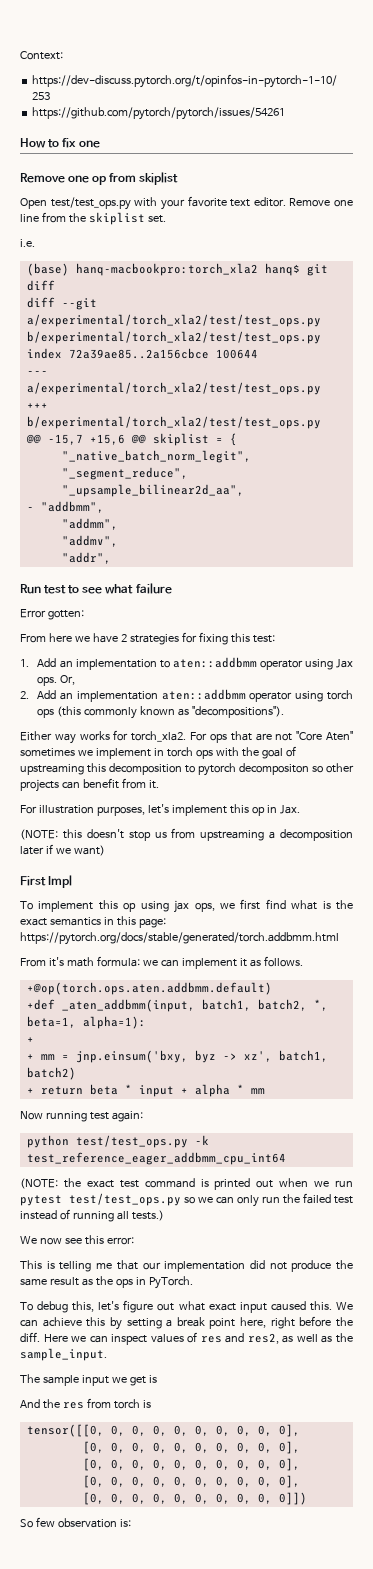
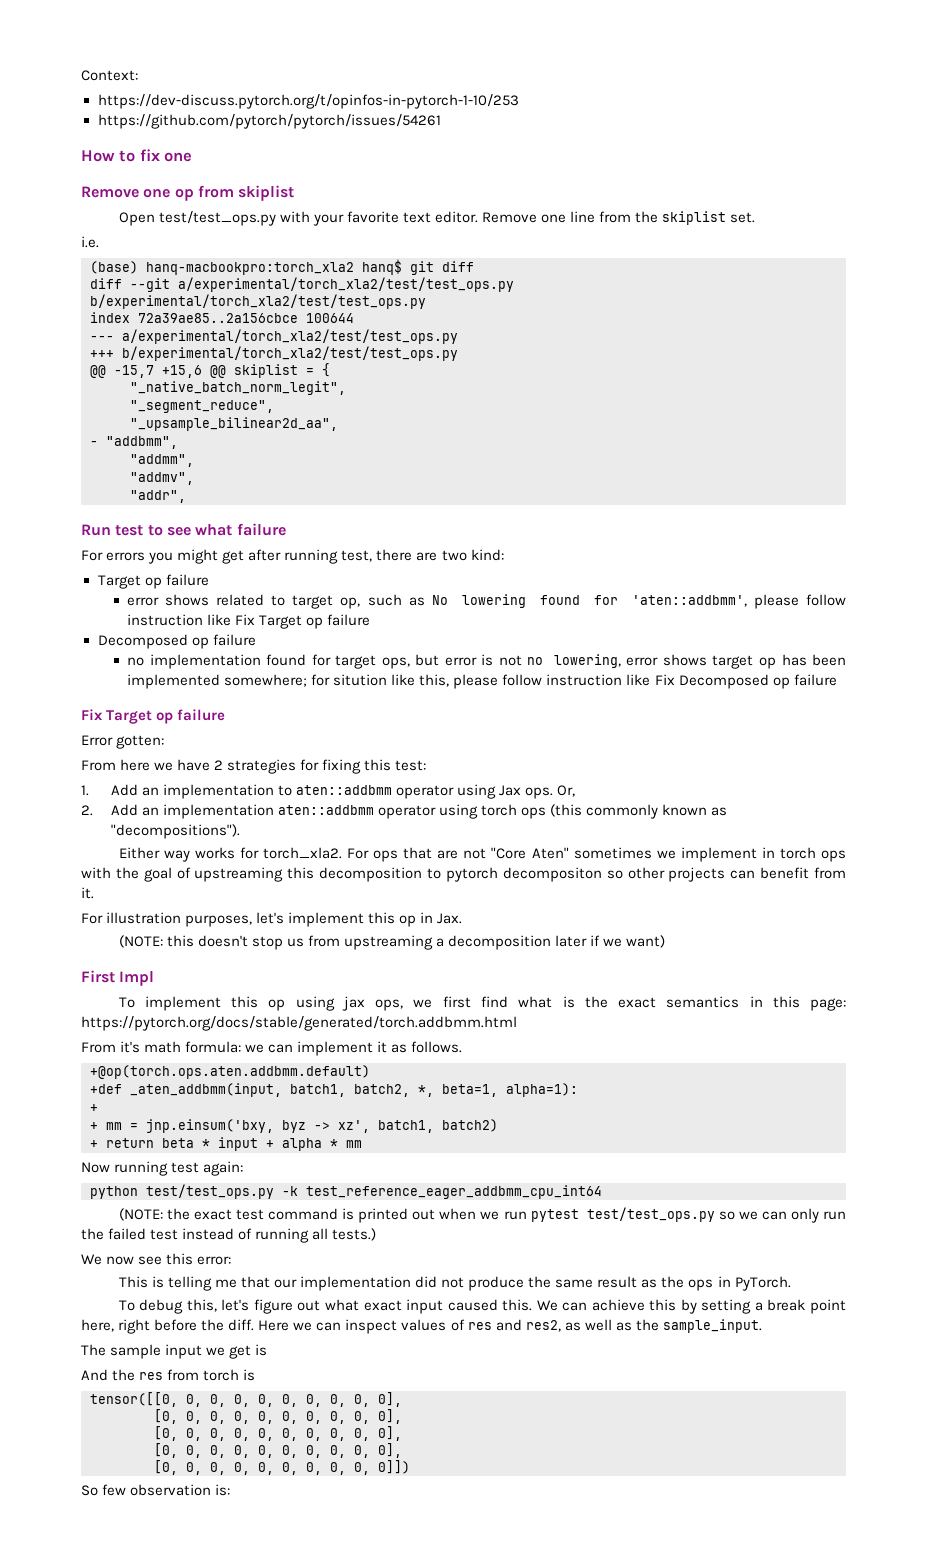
(172, 588) none -> [81,549,504,564] [97,574,209,589] [127,594,847,609] [127,614,371,629] [97,634,256,649] [127,654,847,669] [127,674,837,689] [81,709,226,724] // For errors you might get after running test, there are two kind: // Target op failure // error shows related to target op, such as No lowering found for 'aten::addbmm', please follow instruction like Fix Target op failure // Decomposed op failure // no implementation found for target ops, but error is not no lowering, error shows target op has been implemented somewhere; for sitution like this, please follow instruction like Fix Decomposed op failure // Fix Target op failure

